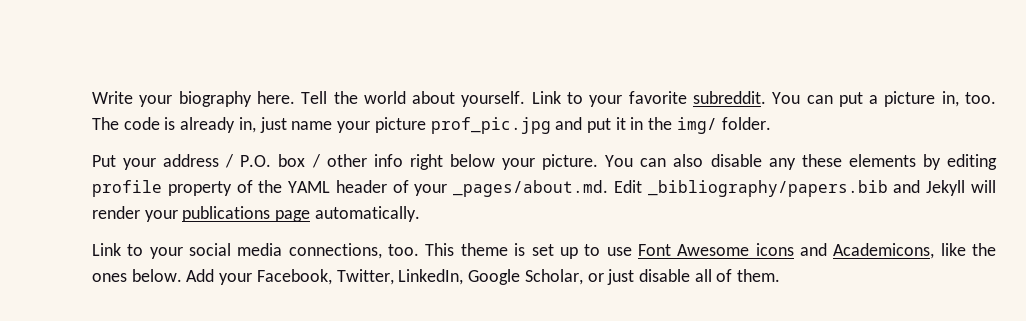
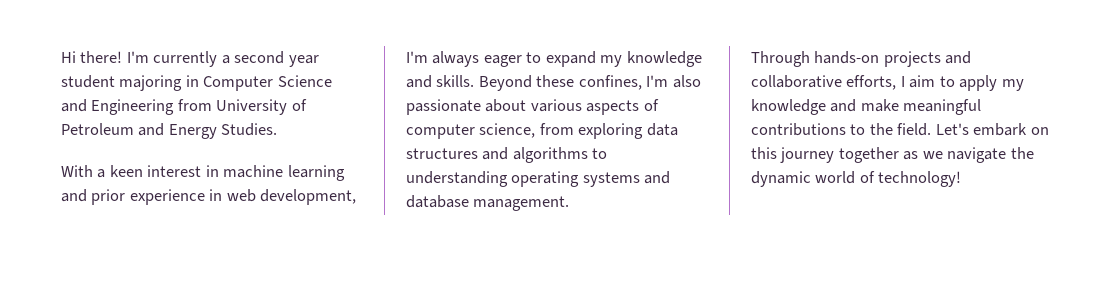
[92,91,996,107] [92,117,771,134] [92,154,997,170] [92,180,996,197] [92,206,420,222] [92,243,997,259] [92,269,781,285] Write your biography here. Tell the world about yourself. Link to your favorite subreddit. You can put a picture in, too. The code is already in, just name your picture prof_pic.jpg and put it in the img/ folder. // Put your address / P.O. box / other info right below your picture. You can also disable any these elements by editing profile property of the YAML header of your _pages/about.md. Edit _bibliography/papers.bib and Jekyll will render your publications page automatically. // Link to your social media connections, too. This theme is set up to use Font Awesome icons and Academicons, like the ones below. Add your Facebook, Twitter, LinkedIn, Google Scholar, or just disable all of them. -> [61,51,319,67] [61,75,332,91] [61,99,307,115] [61,123,278,139] [61,165,345,181] [61,189,357,205] [406,51,702,67] [406,75,701,91] [406,99,659,115] [406,123,678,139] [406,147,608,163] [406,171,671,187] [406,195,570,211] [751,51,972,67] [751,75,1024,91] [751,99,982,115] [751,123,1049,136] [751,147,1034,163] [751,171,962,187] Hi there! I'm currently a second year student majoring in Computer Science and Engineering from University of Petroleum and Energy Studies. // With a keen interest in machine learning and prior experience in web development, I'm always eager to expand my knowledge and skills. Beyond these confines, I'm also passionate about various aspects of computer science, from exploring data structures and algorithms to understanding operating systems and database management. // Through hands-on projects and collaborative efforts, I aim to apply my knowledge and make meaningful contributions to the field. Let's embark on this journey together as we navigate the dynamic world of technology!

